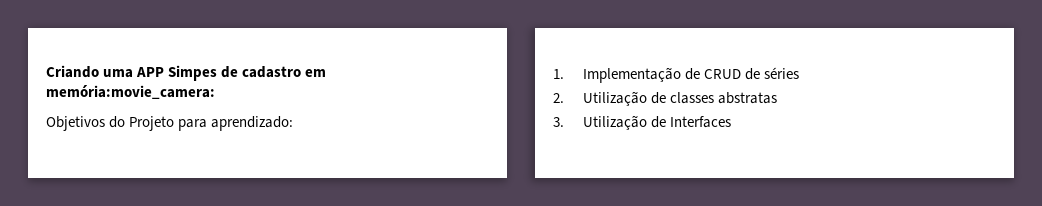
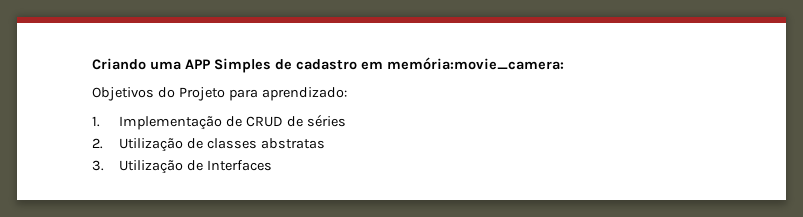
[168,65,218,81] Simpes -> [214,58,271,73] Simples

